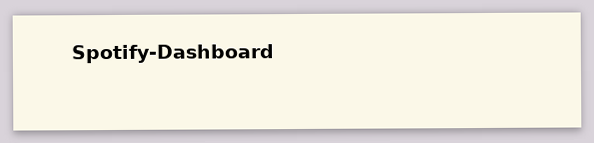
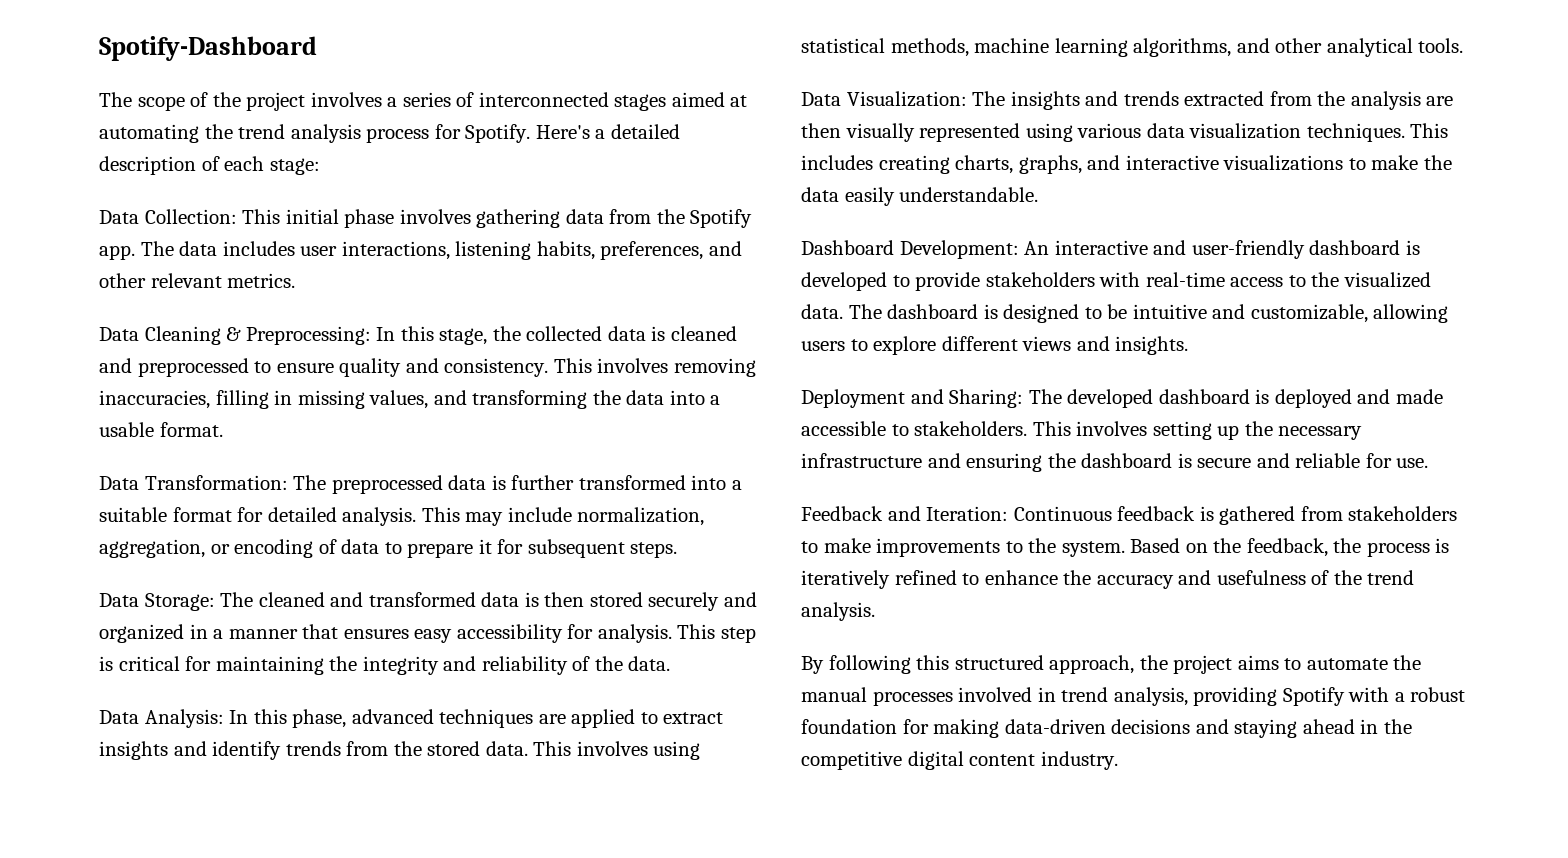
(274, 54) none -> [99,92,748,111] [99,124,680,143] [99,156,320,175] [99,209,753,228] [99,241,742,260] [99,273,296,288] [99,326,737,345] [99,358,756,377] [99,390,721,409] [99,422,223,437] [99,475,742,494] [99,507,705,526] [99,539,678,558] [99,592,757,611] [99,624,756,643] [99,656,671,675] [99,709,724,728] [99,741,701,760] [801,38,1464,57] [801,91,1454,110] [801,123,1449,142] [801,155,1452,174] [801,187,1039,206] [801,240,1420,259] [801,272,1431,291] [801,304,1449,323] [801,336,1189,355] [801,389,1443,408] [801,421,1363,440] [801,453,1429,472] [801,506,1458,525] [801,538,1450,557] [801,570,1415,589] [801,602,875,621] [801,655,1422,674] [801,687,1466,706] [801,719,1412,738] [801,751,1118,770] // The scope of the project involves a series of interconnected stages aimed at automating the trend analysis process for Spotify. Here's a detailed description of each stage: // Data Collection: This initial phase involves gathering data from the Spotify app. The data includes user interactions, listening habits, preferences, and other relevant metrics. // Data Cleaning & Preprocessing: In this stage, the collected data is cleaned and preprocessed to ensure quality and consistency. This involves removing inaccuracies, filling in missing values, and transforming the data into a usable format. // Data Transformation: The preprocessed data is further transformed into a suitable format for detailed analysis. This may include normalization, aggregation, or encoding of data to prepare it for subsequent steps. // Data Storage: The cleaned and transformed data is then stored securely and organized in a manner that ensures easy accessibility for analysis. This step is critical for maintaining the integrity and reliability of the data. // Data Analysis: In this phase, advanced techniques are applied to extract insights and identify trends from the stored data. This involves using statistical methods, machine learning algorithms, and other analytical tools. // Data Visualization: The insights and trends extracted from the analysis are then visually represented using various data visualization techniques. This includes creating charts, graphs, and interactive visualizations to make the data easily understandable. // Dashboard Development: An interactive and user-friendly dashboard is developed to provide stakeholders with real-time access to the visualized data. The dashboard is designed to be intuitive and customizable, allowing users to explore different views and insights. // Deployment and Sharing: The developed dashboard is deployed and made accessible to stakeholders. This involves setting up the necessary infrastructure and ensuring the dashboard is secure and reliable for use. // Feedback and Iteration: Continuous feedback is gathered from stakeholders to make improvements to the system. Based on the feedback, the process is iteratively refined to enhance the accuracy and usefulness of the trend analysis. // By following this structured approach, the project aims to automate the manual processes involved in trend analysis, providing Spotify with a robust foundation for making data-driven decisions and staying ahead in the competitive digital content industry.

